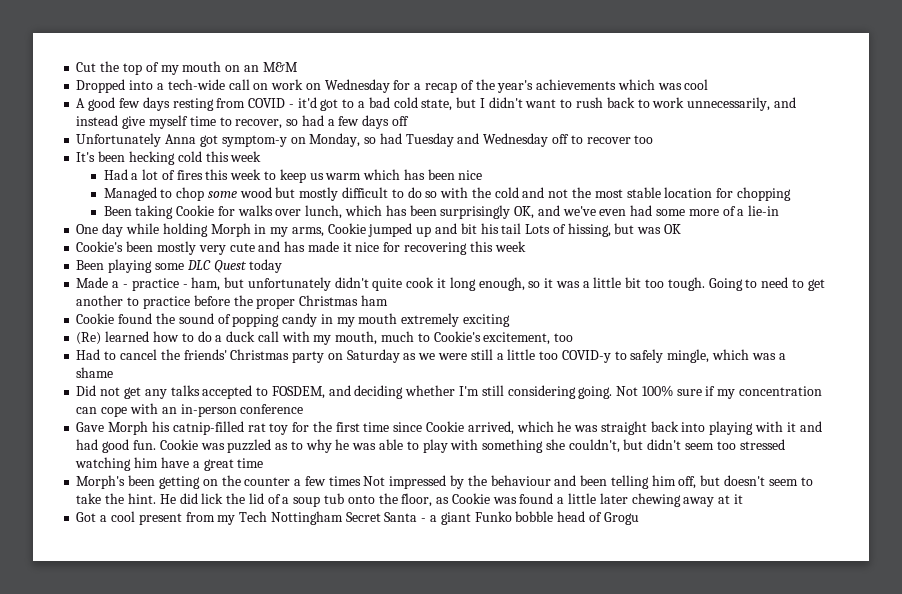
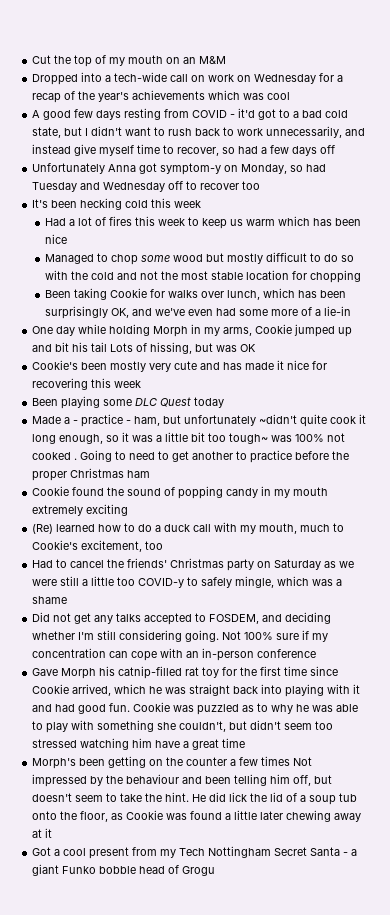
[334,277,369,288] didn't -> [259,414,298,424] ~didn't
[667,277,705,291] tough. -> [229,433,346,444] [32,452,78,460] tough~ was 100% not cooked .

